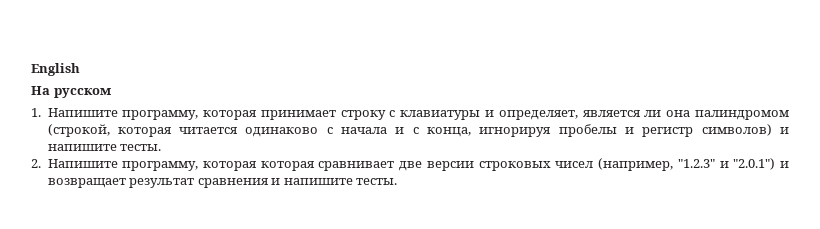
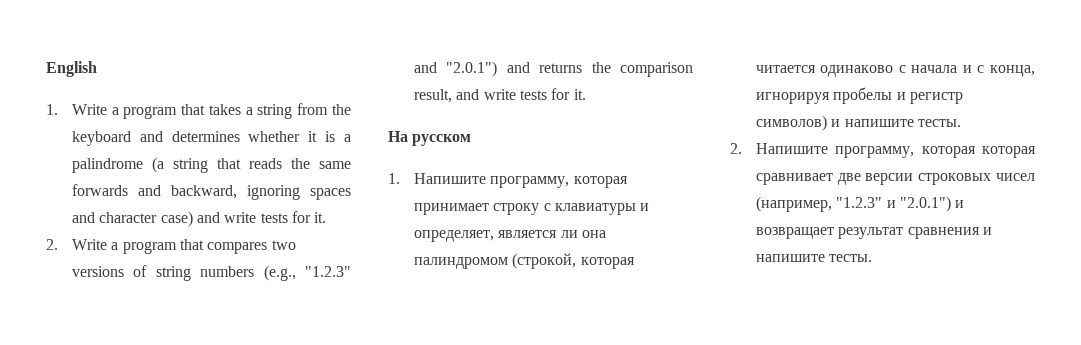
(80, 69) none -> [46,103,351,119] [71,131,352,146] [71,157,351,173] [71,184,351,200] [71,211,327,227] [46,239,296,254] [71,265,351,281] [413,61,693,77] [413,88,586,103] // 1. Write a program that takes a string from the keyboard and determines whether it is a palindrome (a string that reads the same forwards and backward, ignoring spaces and character case) and write tests for it. // 2. Write a program that compares two versions of string numbers (e.g., "1.2.3" and "2.0.1") and returns the comparison result, and write tests for it.

